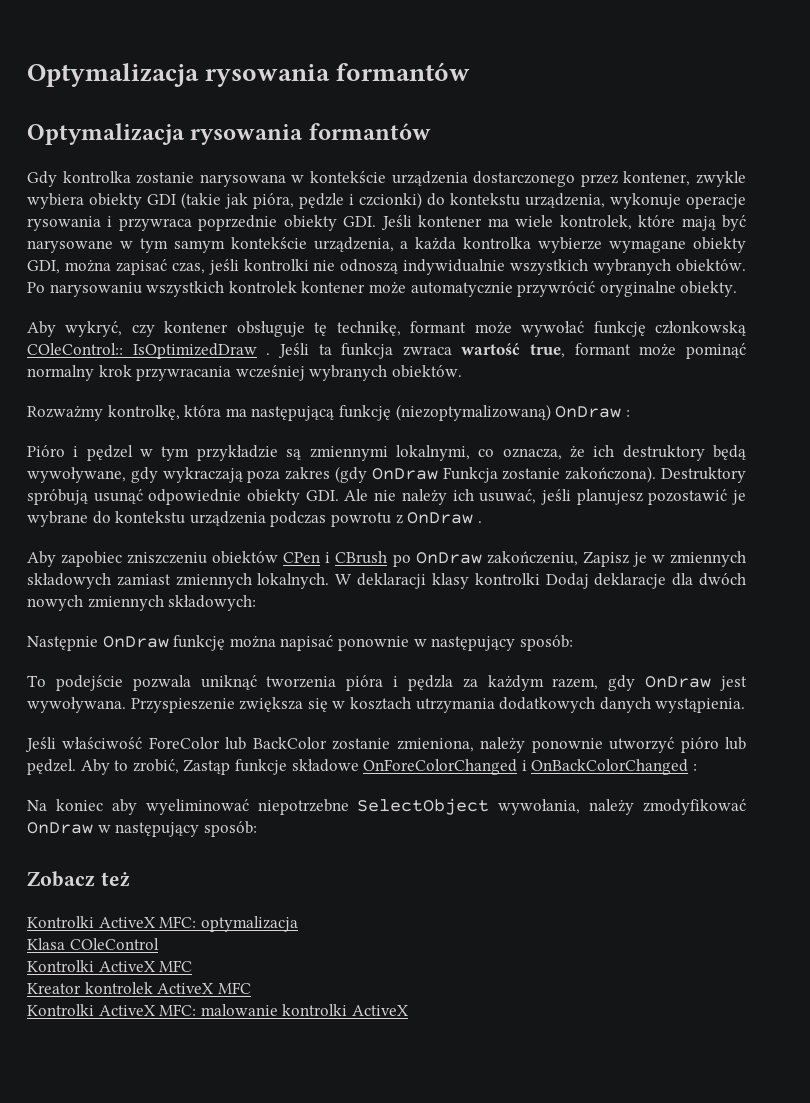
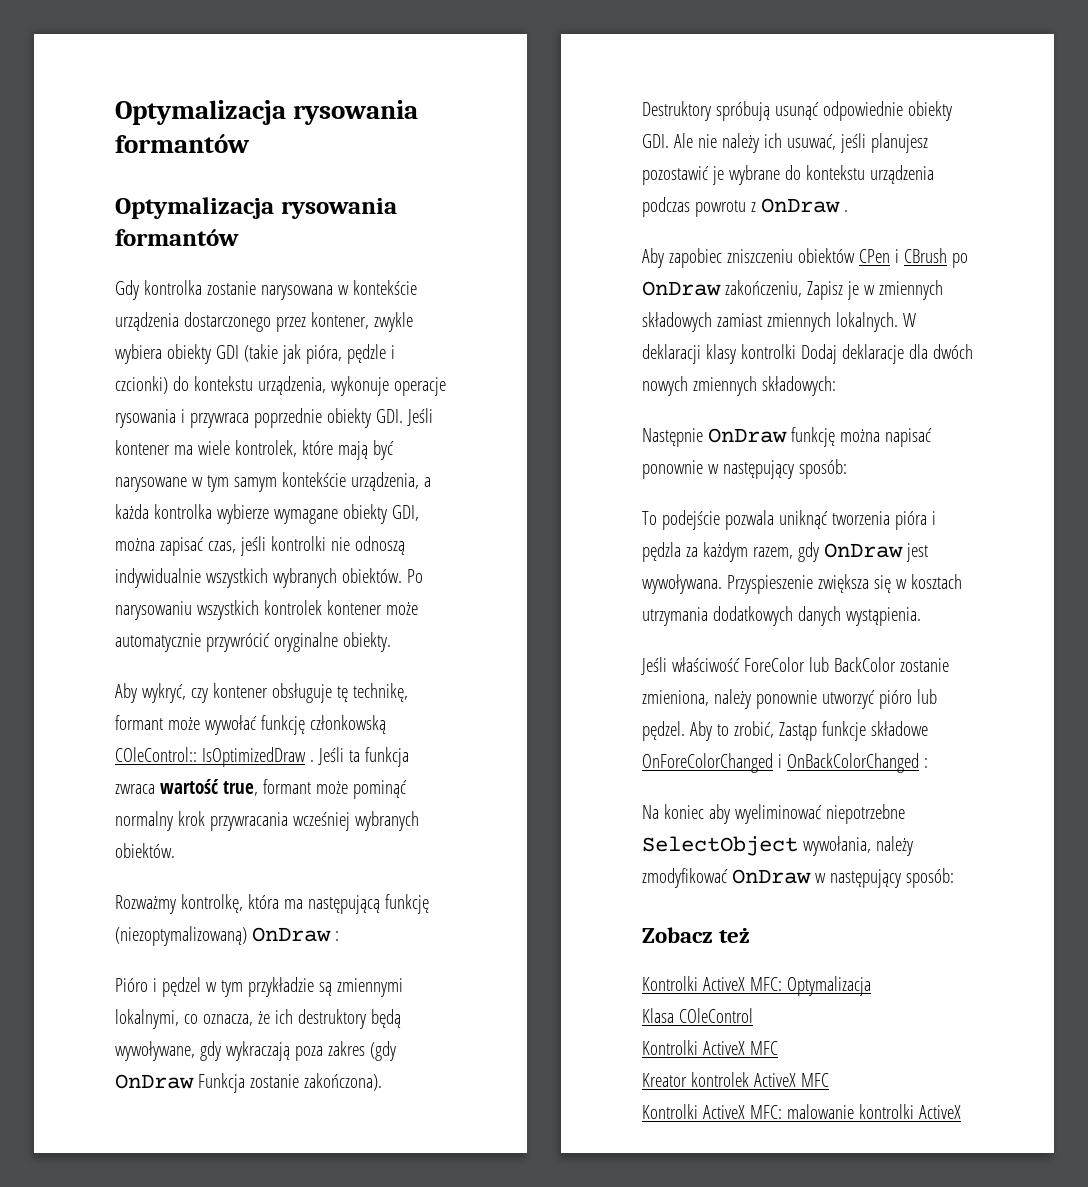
[200,916,298,932] optymalizacja -> [786,976,871,996] Optymalizacja

